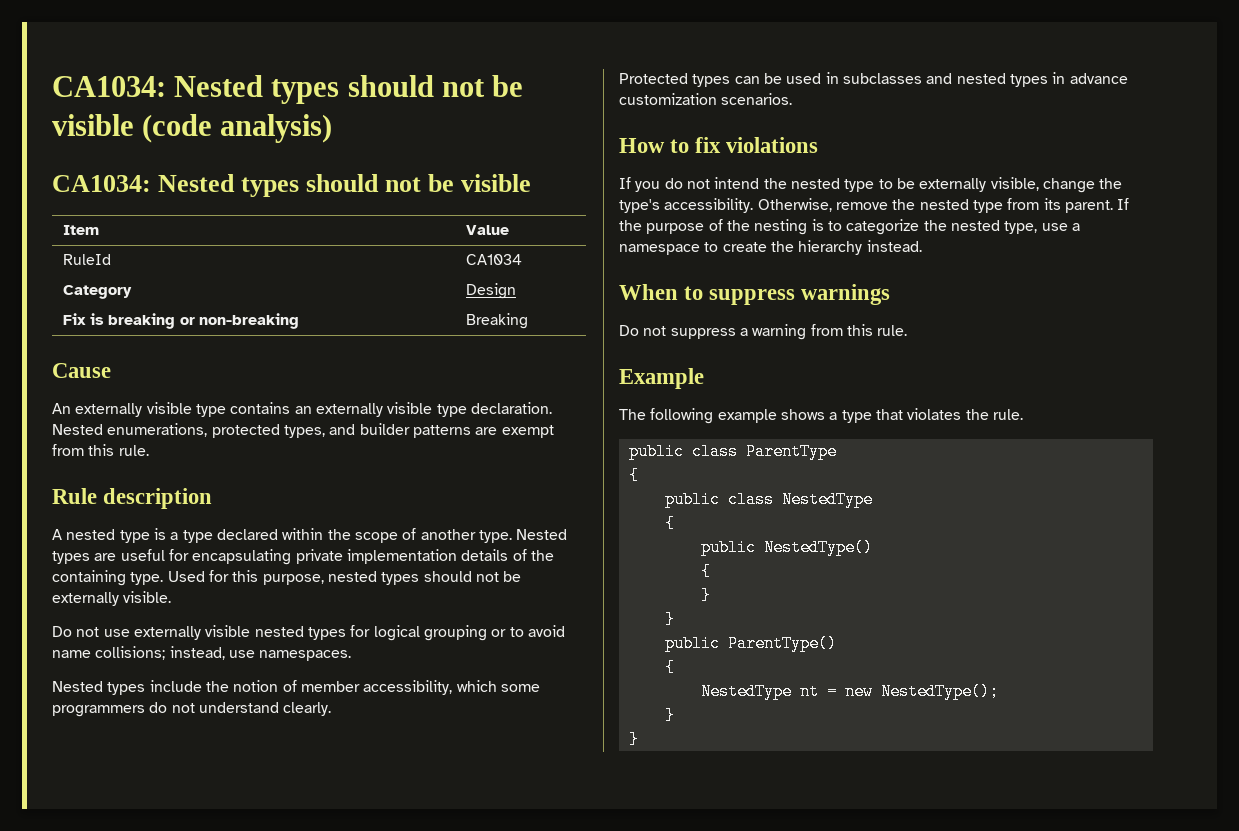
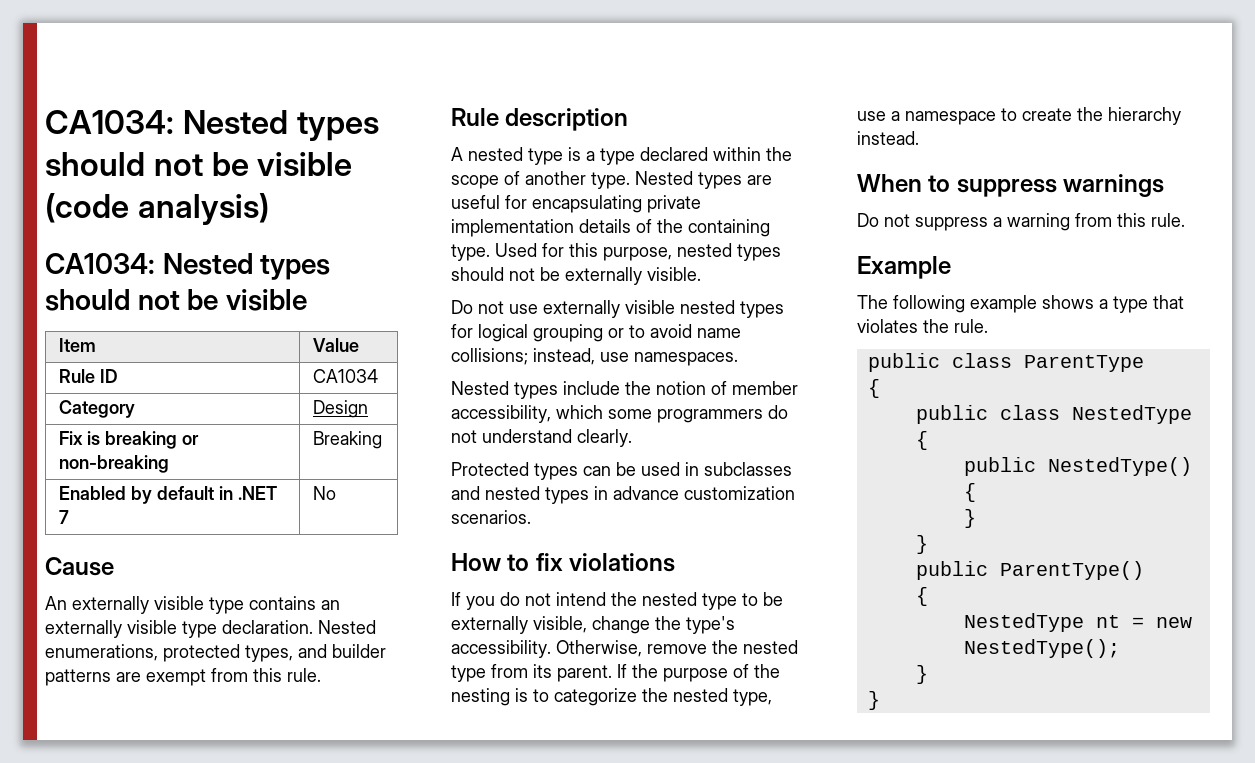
[62,254,111,265] RuleId -> [58,369,118,383] Rule ID
(528, 321) none -> [58,486,277,504] [58,510,69,524] [312,486,336,500] // Enabled by default in .NET 7 | No

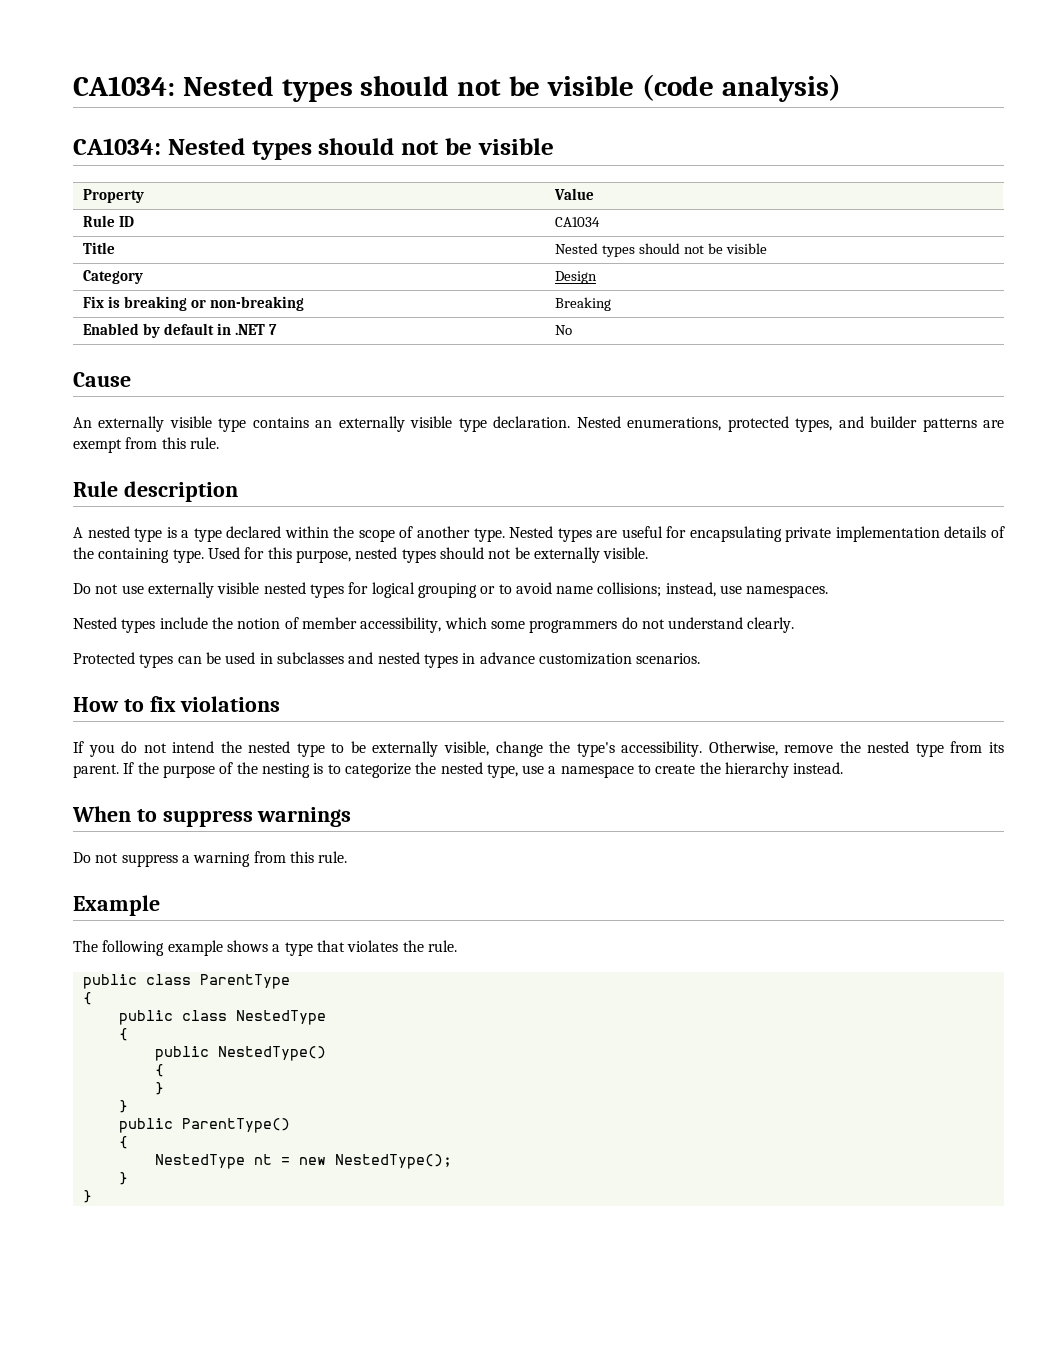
[58,338,96,352] Item -> [83,189,145,203] Property
(378, 376) none -> [83,242,116,254] [555,243,768,257] // Title | Nested types should not be visible

